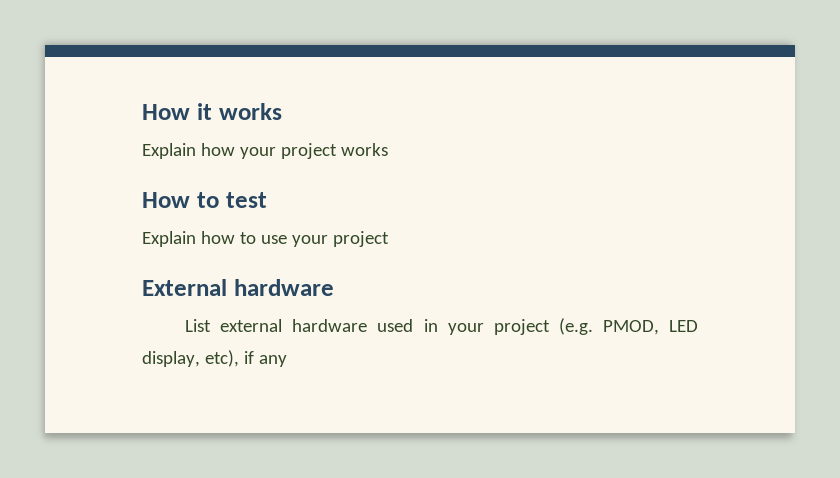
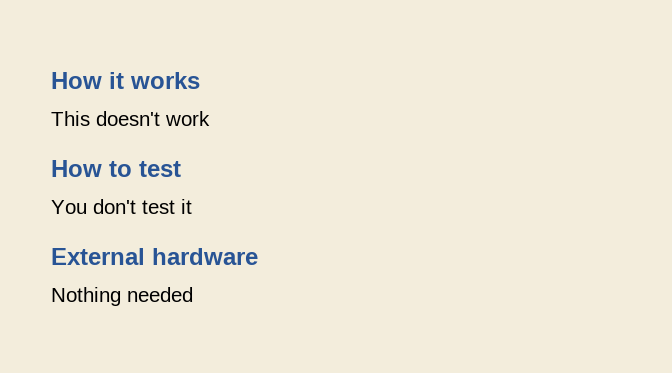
[142,143,388,159] [142,192,267,208] [142,231,389,247] [142,279,334,296] [185,318,698,335] [142,350,287,367] Explain how your project works // How to test // Explain how to use your project // External hardware // List external hardware used in your project (e.g. PMOD, LED display, etc), if any -> [51,111,210,126] [51,160,181,177] [51,199,192,214] [51,248,258,265] [51,287,193,306] This doesn't work // How to test // You don't test it // External hardware // Nothing needed

